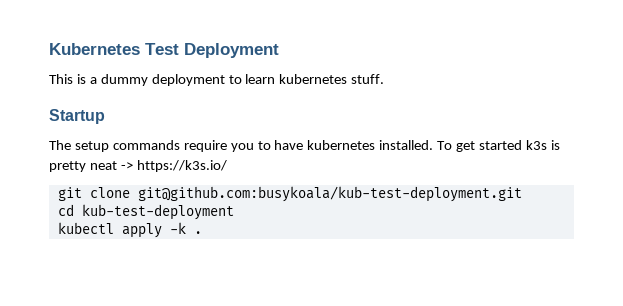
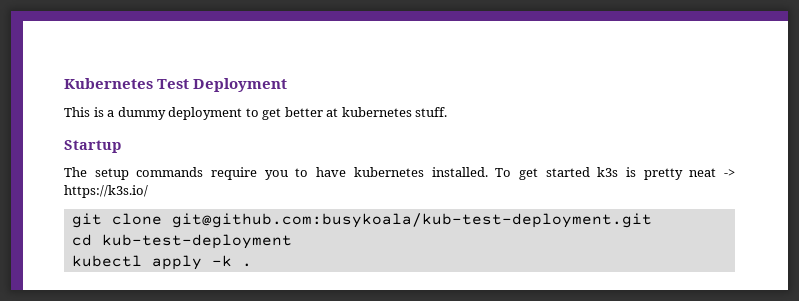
[245,74,276,84] learn -> [262,107,339,120] get better at

